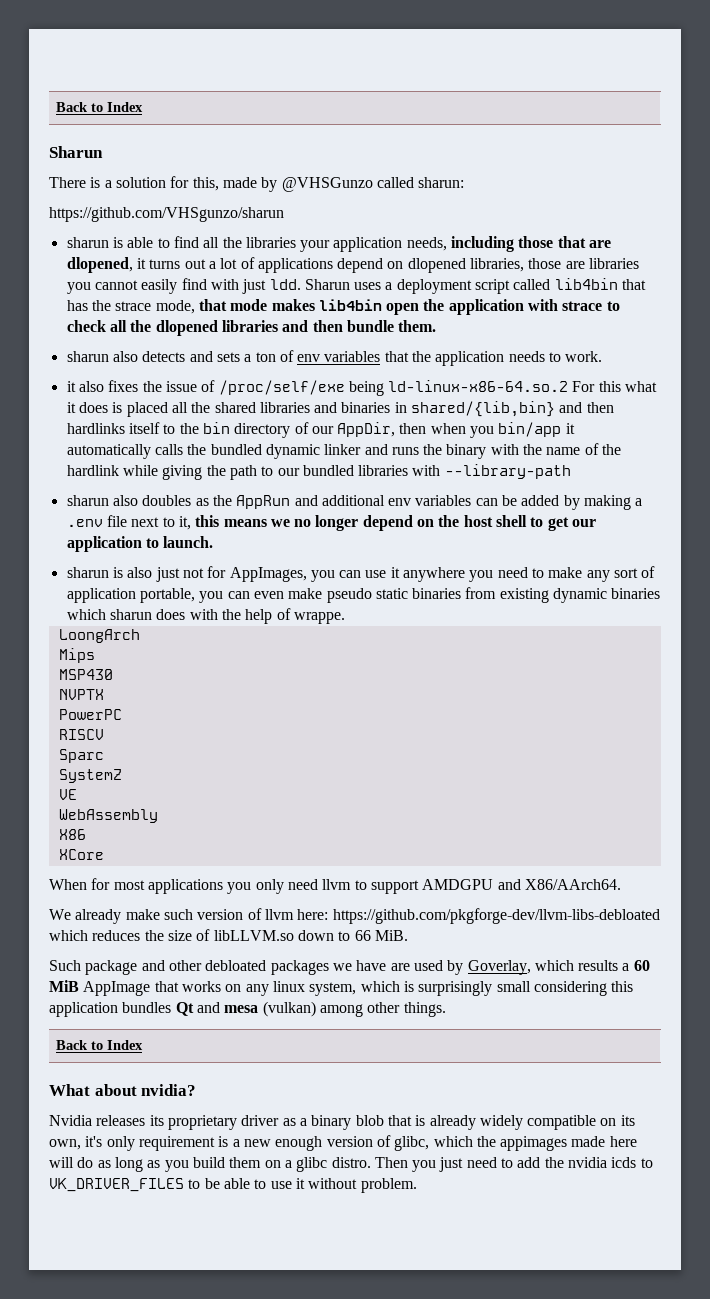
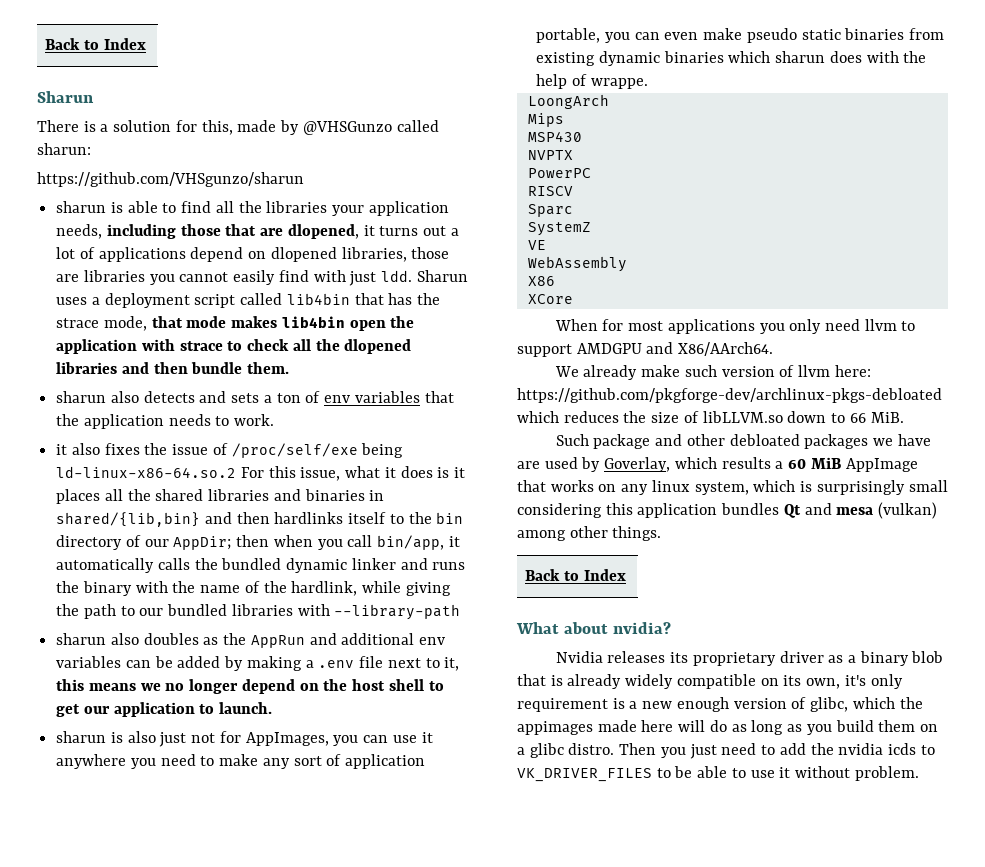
(621, 386) none -> [300,467,341,481] issue,
[126,402,168,417] placed -> [454,467,466,478] [56,489,101,504] it places
[337,422,396,437] AppDir, -> [173,536,232,550] AppDir;
[498,422,562,437] bin/app -> [347,535,445,550] call bin/app,
[66,465,119,476] hardlink -> [291,581,358,596] hardlink,
[332,908,660,924] https://github.com/pkgforge-dev/llvm-libs-debloated -> [517,388,942,403] https://github.com/pkgforge-dev/archlinux-pkgs-debloated

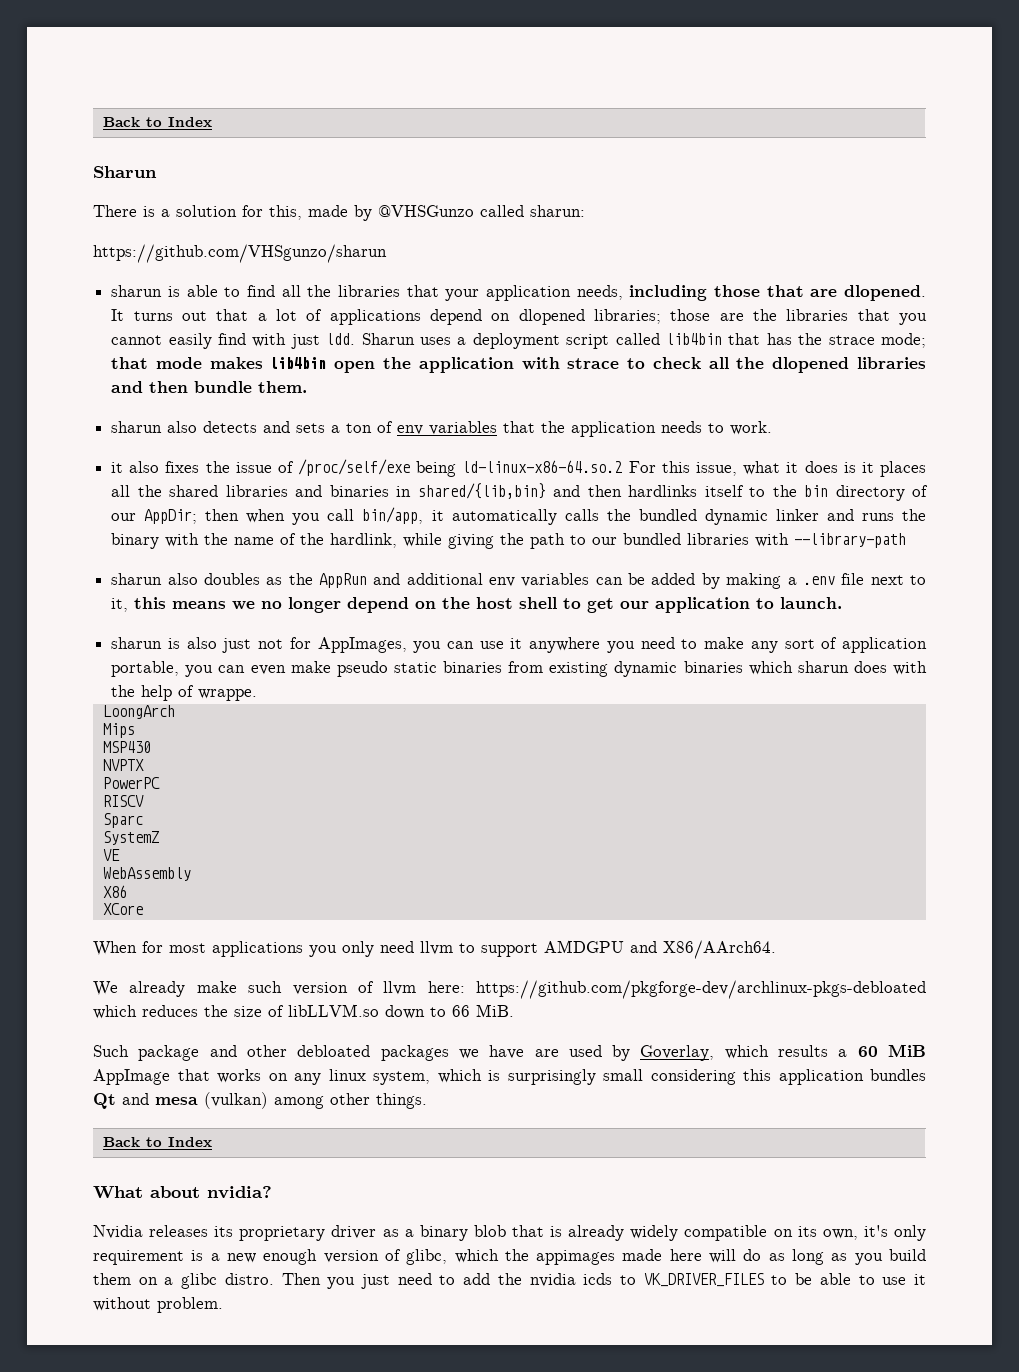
(328, 207) none -> [406,285,439,297] that
[287,224,375,239] dlopened, it -> [844,285,927,301] [111,309,125,321] dlopened. It
(447, 231) none -> [216,309,249,321] that
[341,247,407,262] libraries, -> [593,309,661,324] libraries;
[83,270,145,282] libraries -> [752,309,890,321] the libraries that
[103,316,147,331] mode, -> [880,333,926,348] mode;

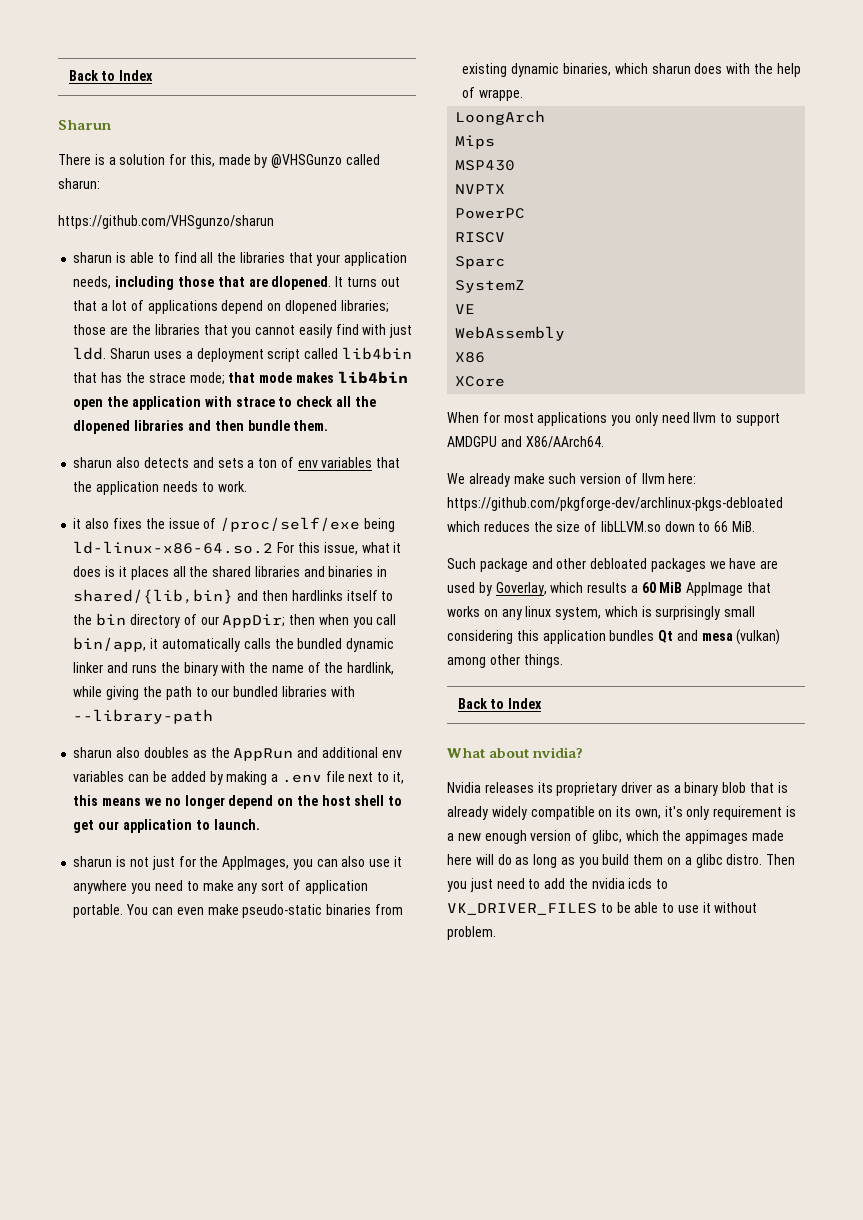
[186,637,311,653] also just not for -> [129,856,219,870] not just for the
(474, 645) none -> [341,856,366,867] also
[111,661,214,677] portable, you -> [73,904,149,918] portable. You
[336,661,437,677] pseudo static -> [242,904,323,918] pseudo-static
[683,661,743,673] binaries -> [562,63,611,76] binaries,

